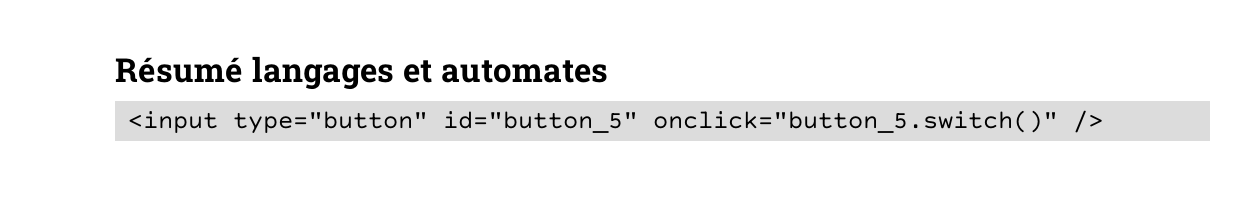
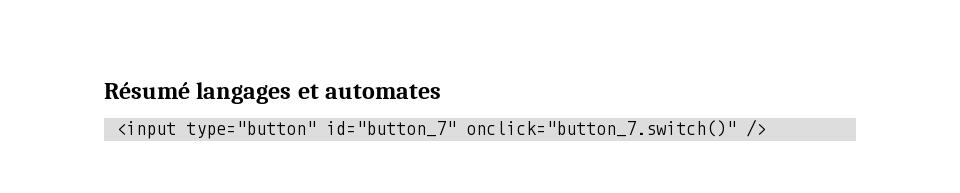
[442,110,1058,133] id="button_5" onclick="button_5.switch()" -> [326,120,737,137] id="button_7" onclick="button_7.switch()"

